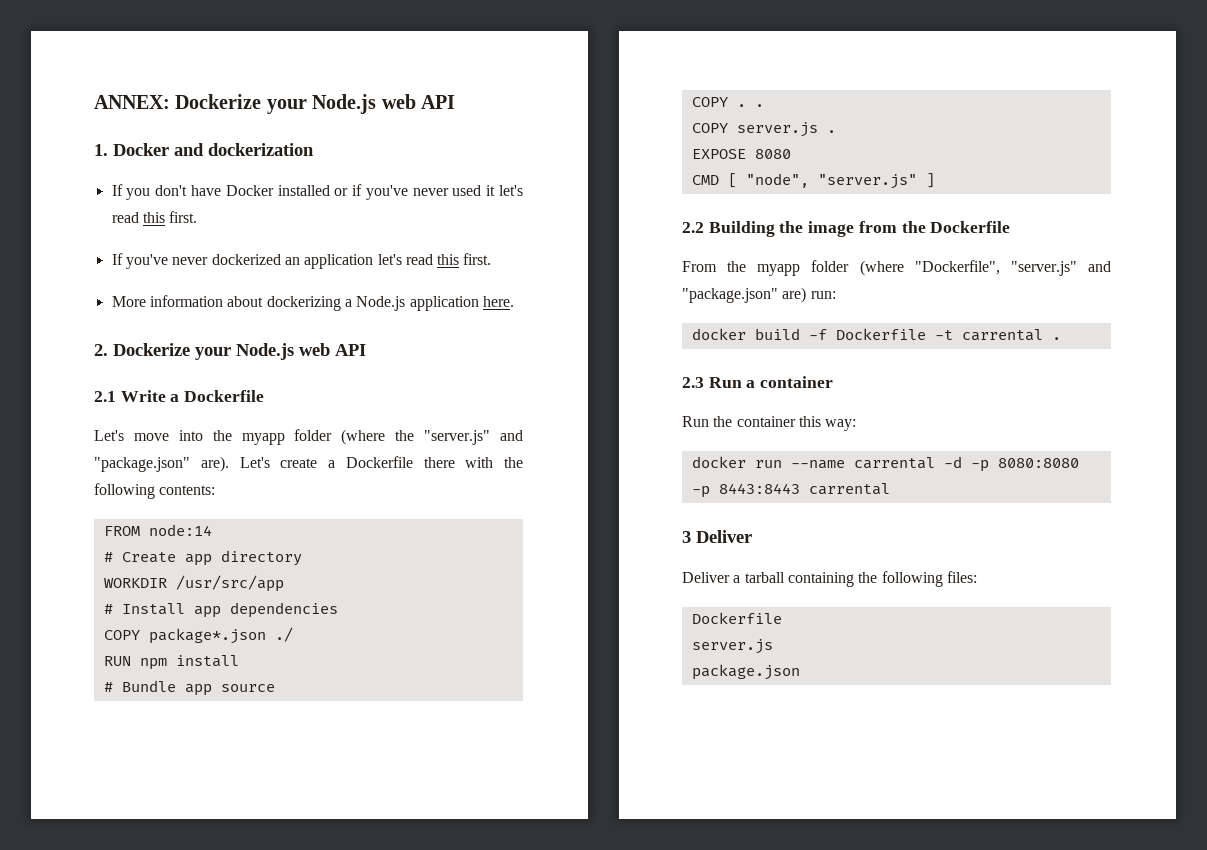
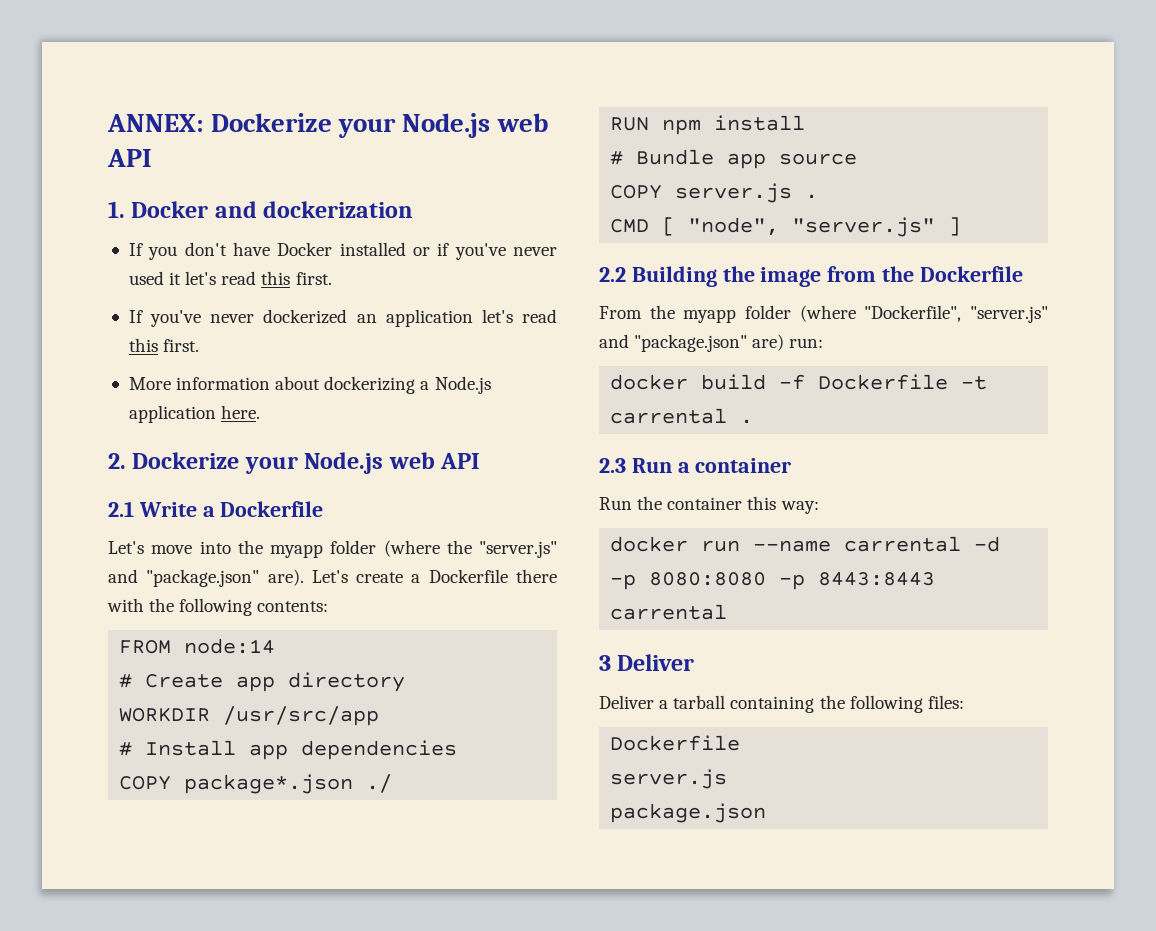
[691,97,764,107] // COPY . . -> (858, 159) none
[691,149,791,159] // EXPOSE 8080 -> (819, 196) none

